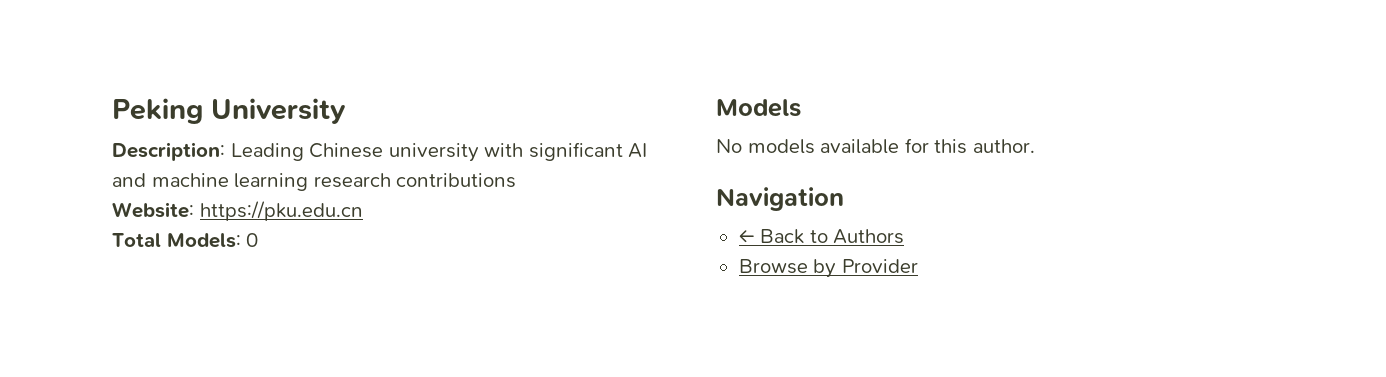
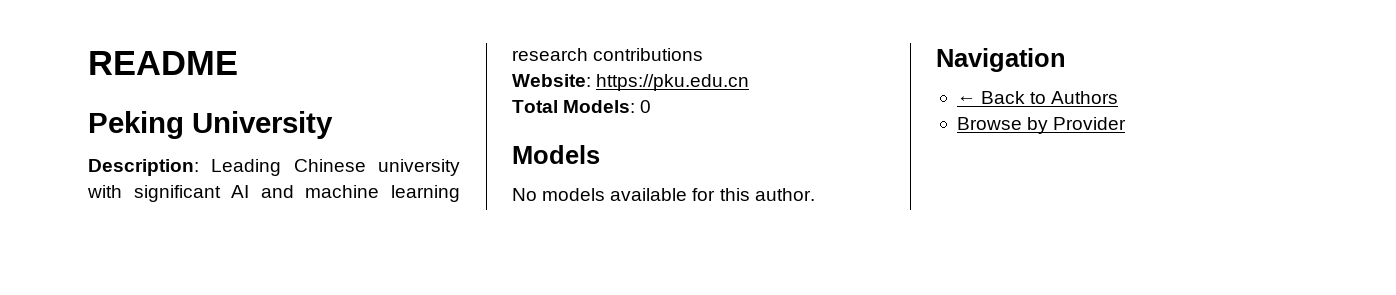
(112, 111) none -> [88,51,238,75] README //

